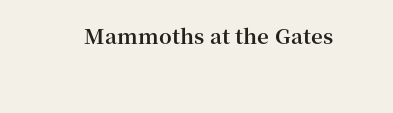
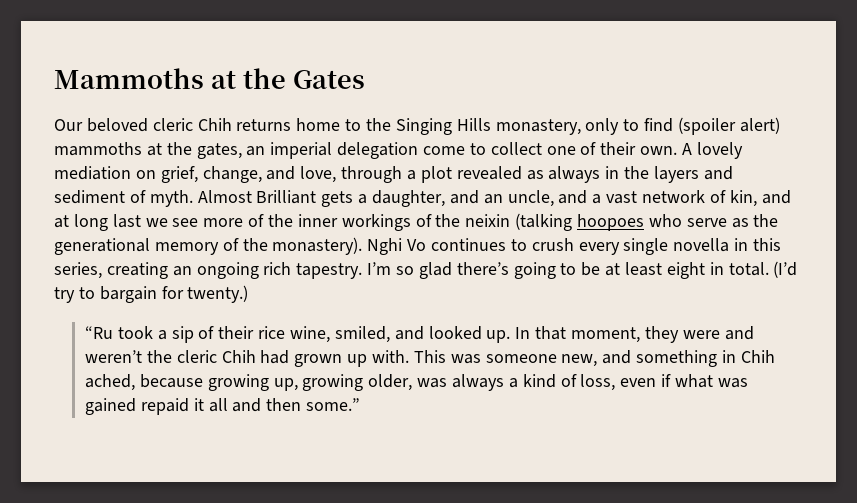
(333, 36) none -> [54,117,780,135] [54,142,743,159] [54,166,733,183] [54,190,791,207] [54,213,779,231] [54,237,782,255] [54,261,798,279] [54,285,249,303] [84,326,754,343] [84,350,775,367] [84,374,748,391] [84,398,361,415] // Our beloved cleric Chih returns home to the Singing Hills monastery, only to find (spoiler alert) mammoths at the gates, an imperial delegation come to collect one of their own. A lovely mediation on grief, change, and love, through a plot revealed as always in the layers and sediment of myth. Almost Brilliant gets a daughter, and an uncle, and a vast network of kin, and at long last we see more of the inner workings of the neixin (talking hoopoes who serve as the generational memory of the monastery). Nghi Vo continues to crush every single novella in this series, creating an ongoing rich tapestry. I’m so glad there’s going to be at least eight in total. (I’d try to bargain for twenty.) // “Ru took a sip of their rice wine, smiled, and looked up. In that moment, they were and weren’t the cleric Chih had grown up with. This was someone new, and something in Chih ached, because growing up, growing older, was always a kind of loss, even if what was gained repaid it all and then some.”

